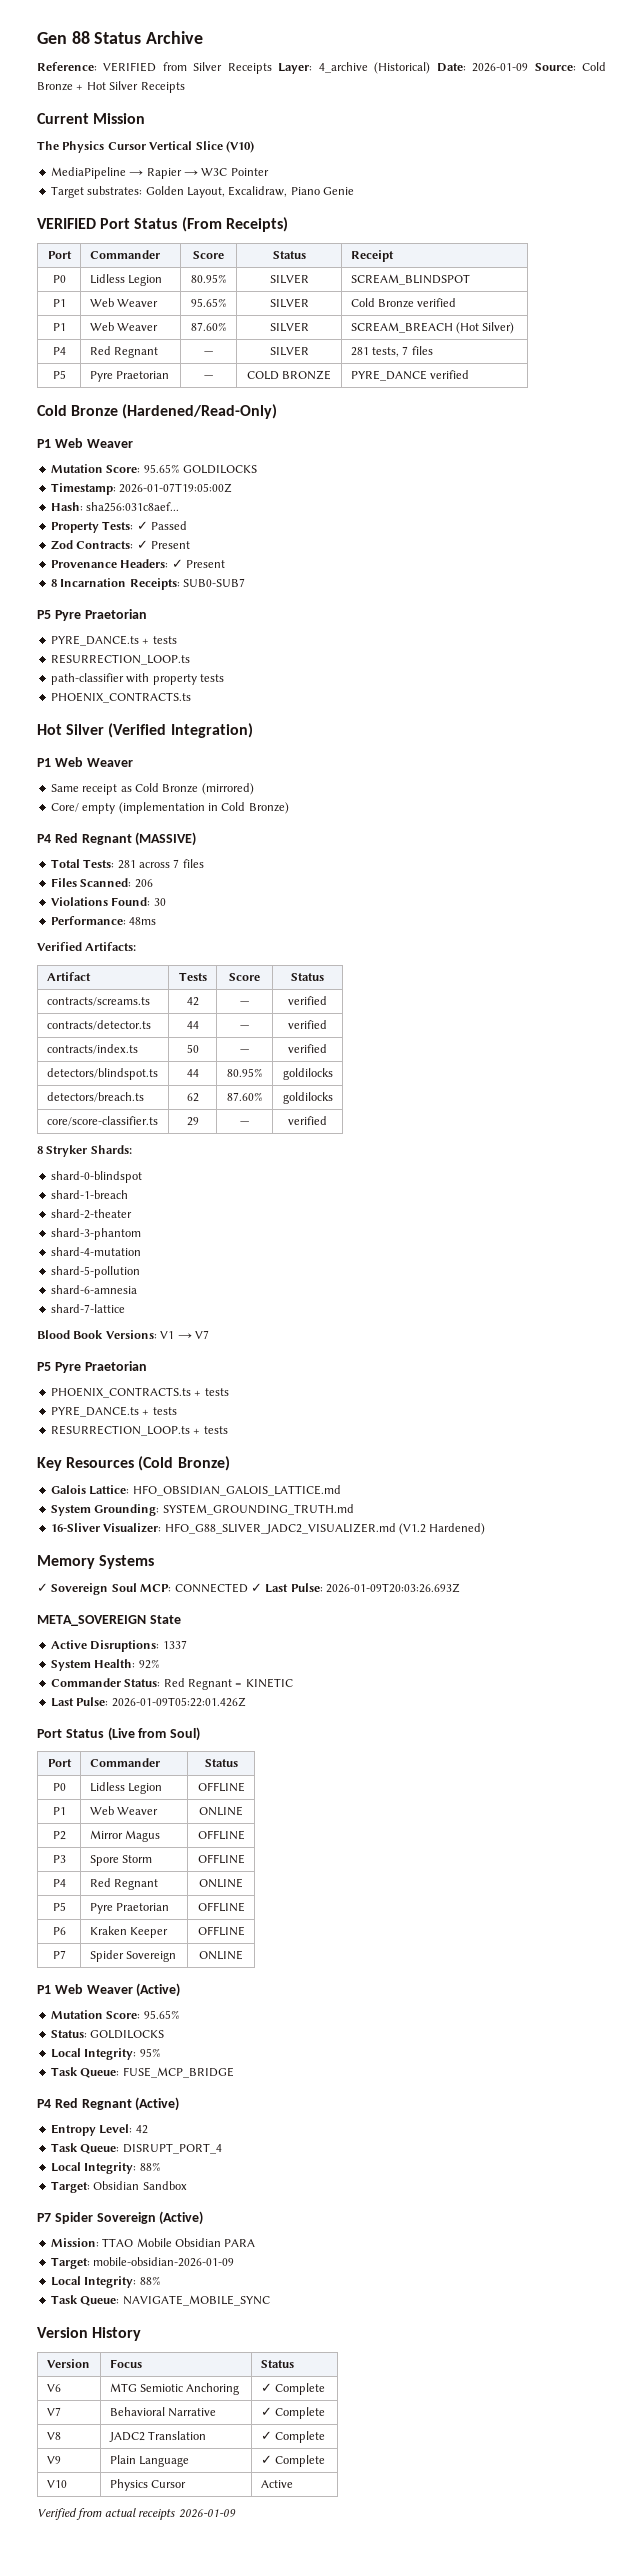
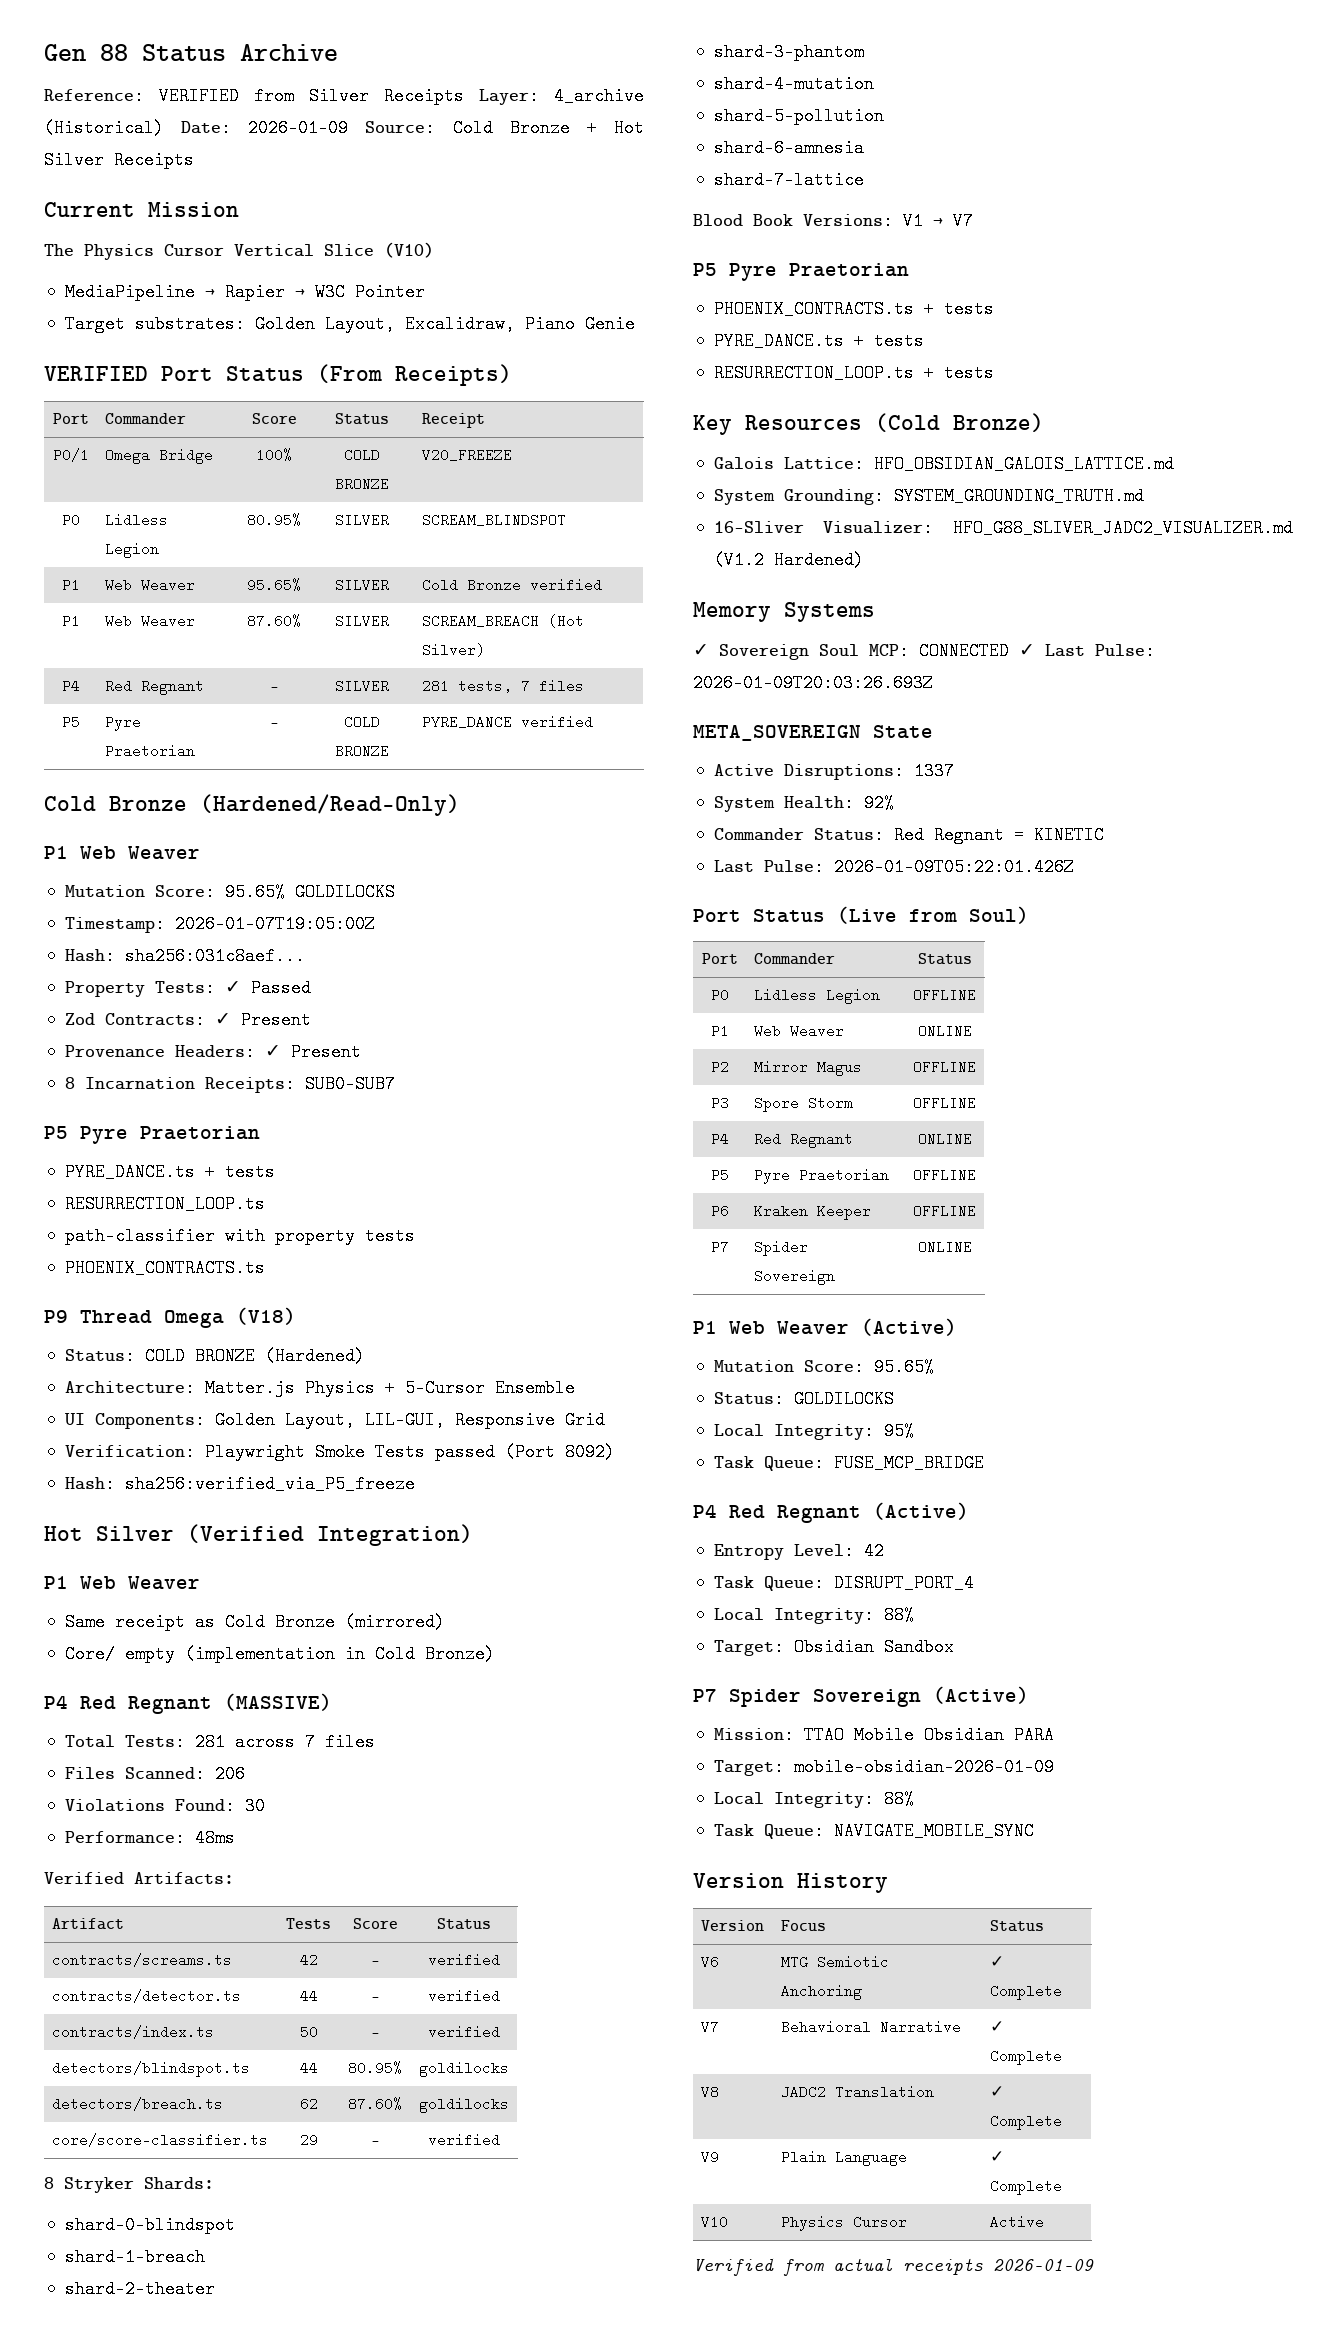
(394, 256) none -> [53,448,89,462] [105,448,214,464] [256,448,292,462] [344,448,380,462] [335,477,389,491] [422,448,513,462] // P0/1 | Omega Bridge | 100% | COLD BRONZE | V20_FREEZE
(191, 697) none -> [44,1307,296,1328] [64,1347,365,1365] [64,1379,575,1397] [63,1411,605,1429] [64,1443,615,1461] [64,1475,415,1493] // P9 Thread Omega (V18) // Status: COLD BRONZE (Hardened) // Architecture: Matter.js Physics + 5-Cursor Ensemble // UI Components: Golden Layout, LIL-GUI, Responsive Grid // Verification: Playwright Smoke Tests passed (Port 8092) // Hash: sha256:verified_via_P5_freeze

